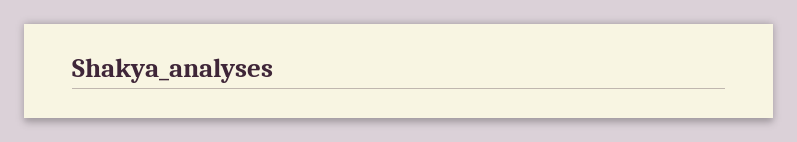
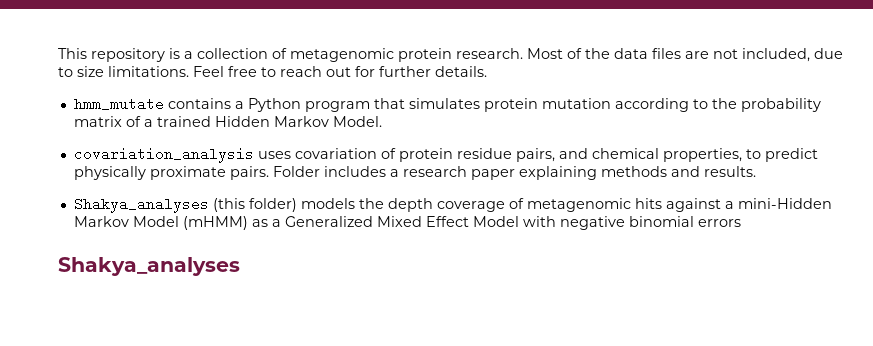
(72, 70) none -> [58,48,843,62] [58,66,487,77] [73,97,821,112] [73,116,382,127] [73,147,818,163] [73,166,756,180] [73,197,832,213] [73,216,741,230] This repository is a collection of metagenomic protein research. Most of the data files are not included, due to size limitations. Feel free to reach out for further details. // hmm_mutate contains a Python program that simulates protein mutation according to the probability matrix of a trained Hidden Markov Model. // covariation_analysis uses covariation of protein residue pairs, and chemical properties, to predict physically proximate pairs. Folder includes a research paper explaining methods and results. // Shakya_analyses (this folder) models the depth coverage of metagenomic hits against a mini-Hidden Markov Model (mHMM) as a Generalized Mixed Effect Model with negative binomial errors //

